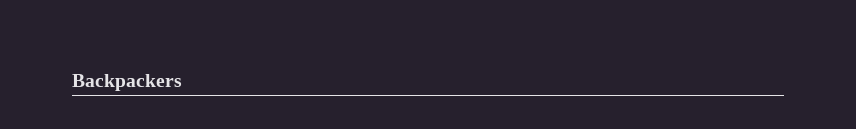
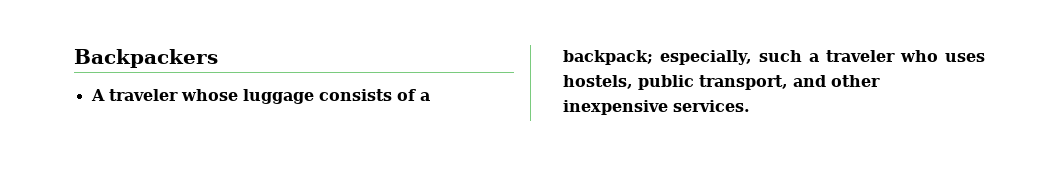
(182, 82) none -> [90,89,430,104] [562,50,985,65] [562,75,880,90] [562,100,750,115] // A traveler whose luggage consists of a backpack; especially, such a traveler who uses hostels, public transport, and other inexpensive services.

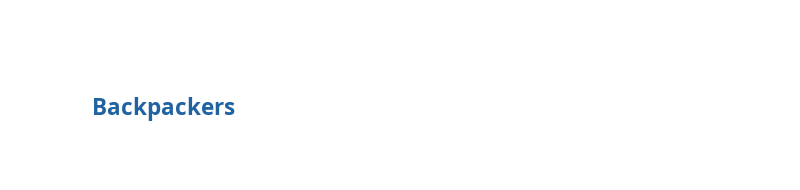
[90,89,430,104] [562,50,985,65] [562,75,880,90] [562,100,750,115] // A traveler whose luggage consists of a backpack; especially, such a traveler who uses hostels, public transport, and other inexpensive services. -> (235, 109) none

